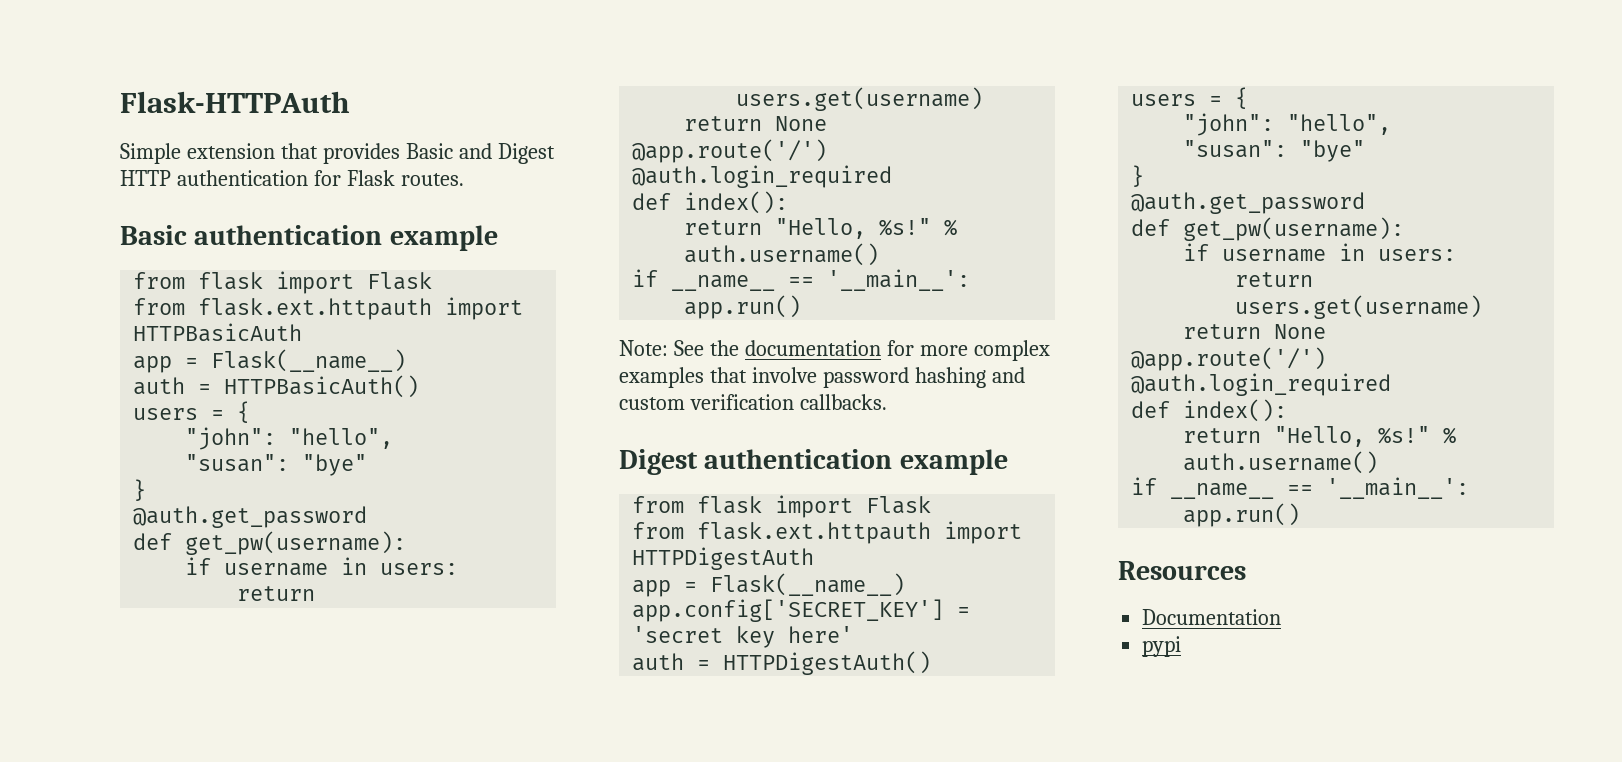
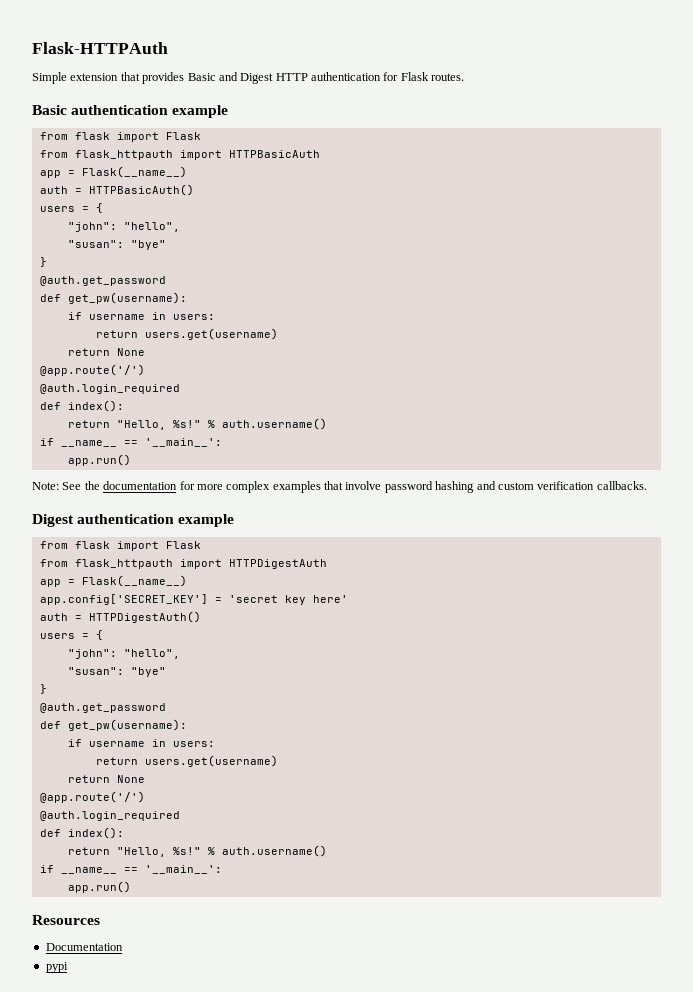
[198,298,433,320] flask.ext.httpauth -> [74,150,173,160] flask_httpauth
[697,522,932,544] flask.ext.httpauth -> [74,559,173,569] flask_httpauth

